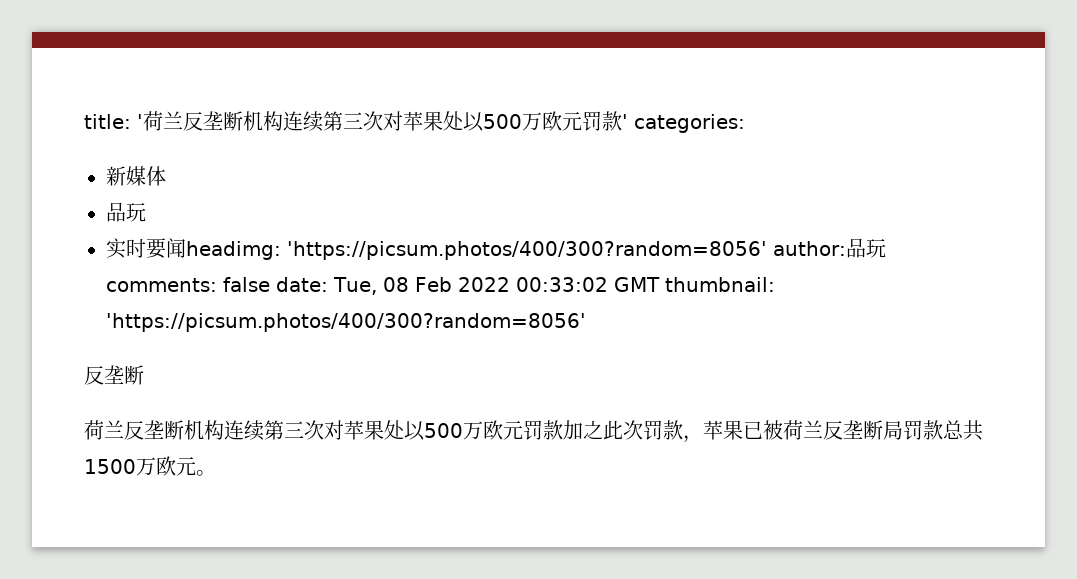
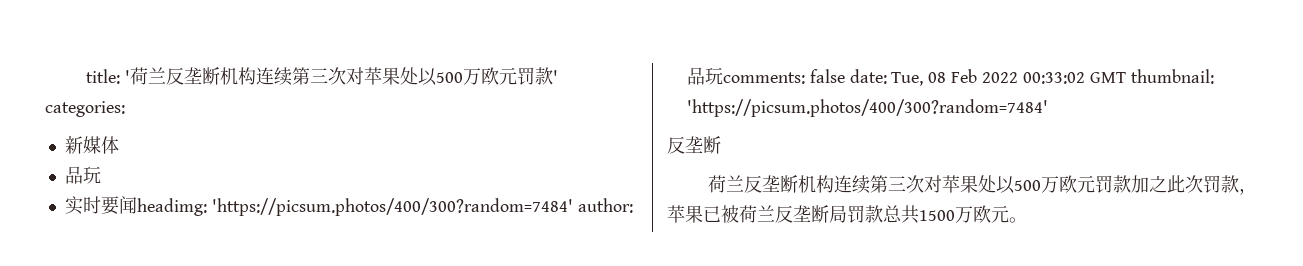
[287,241,767,260] 'https://picsum.photos/400/300?random=8056' -> [211,198,573,216] 'https://picsum.photos/400/300?random=7484'
[106,313,586,332] 'https://picsum.photos/400/300?random=8056' -> [686,99,1048,117] 'https://picsum.photos/400/300?random=7484'

